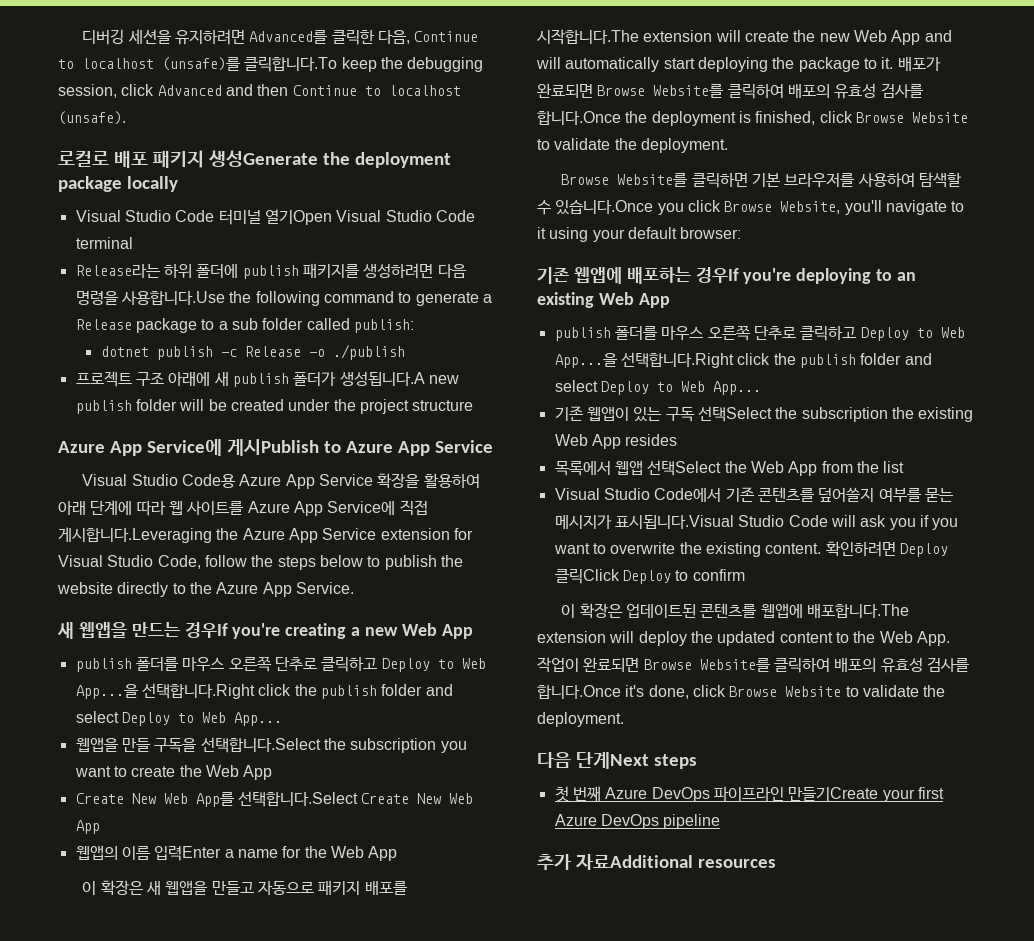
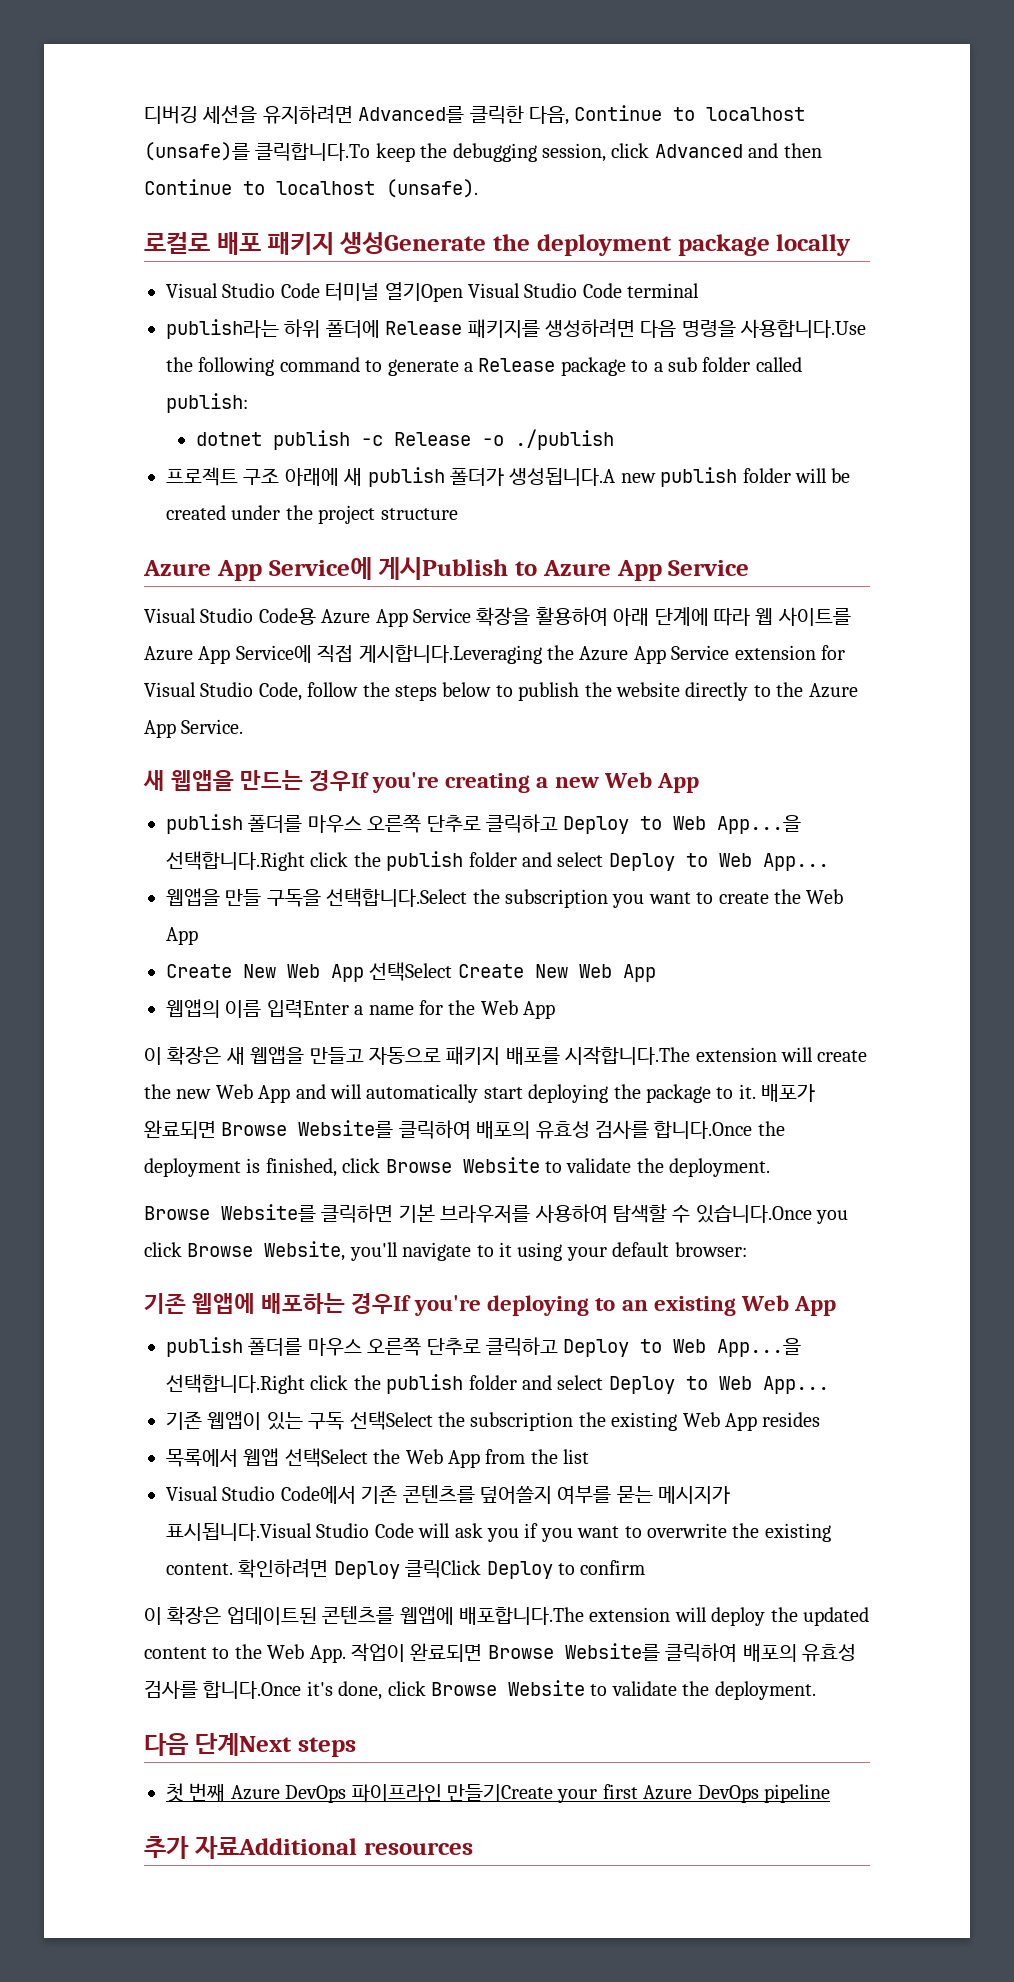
[75,264,161,278] Release라는 -> [166,319,279,339] publish라는
[242,265,299,279] publish -> [385,321,463,335] Release
[195,791,358,807] App를 선택합니다.Select -> [331,962,453,982] App 선택Select

